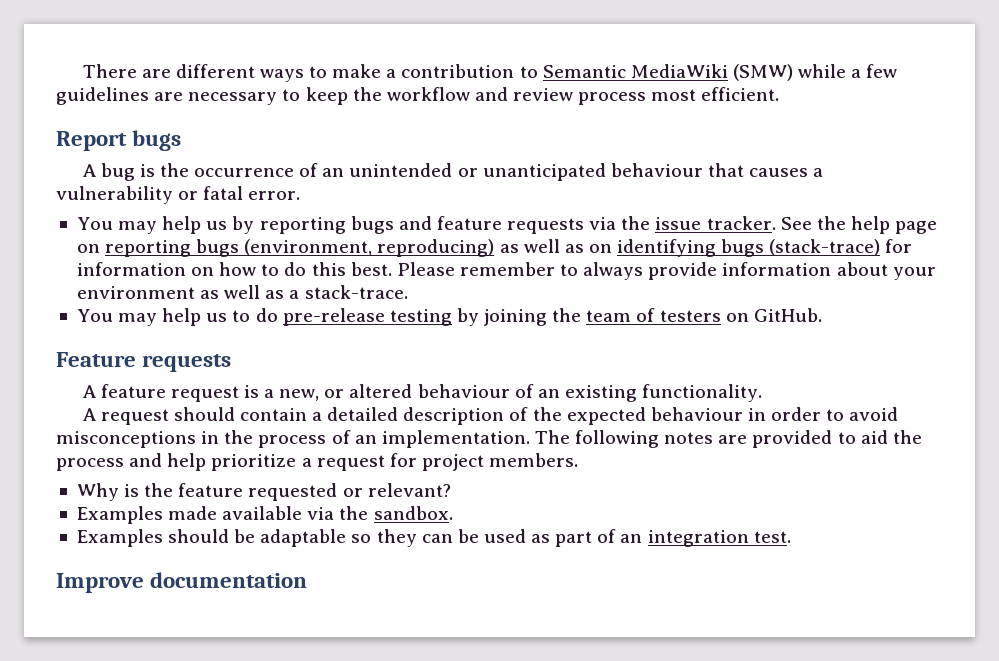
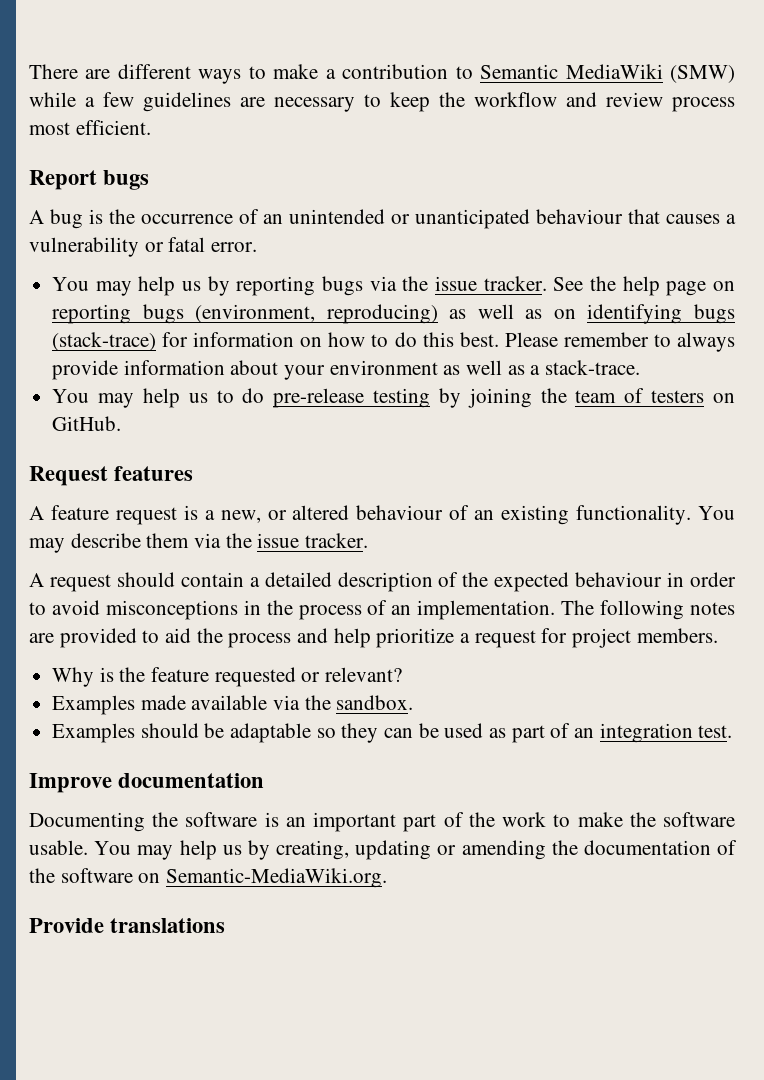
[398,216,585,234] and feature requests -> (364, 286) none
[56,352,232,372] Feature requests -> [29,466,194,486] Request features
(763, 393) none -> [697,506,735,520] [29,533,369,553] You may describe them via the issue tracker.
(308, 580) none -> [29,812,736,832] [29,840,737,860] [29,868,388,888] [29,918,226,933] // Documenting the software is an important part of the work to make the software usable. You may help us by creating, updating or amending the documentation of the software on Semantic-MediaWiki.org. // Provide translations

